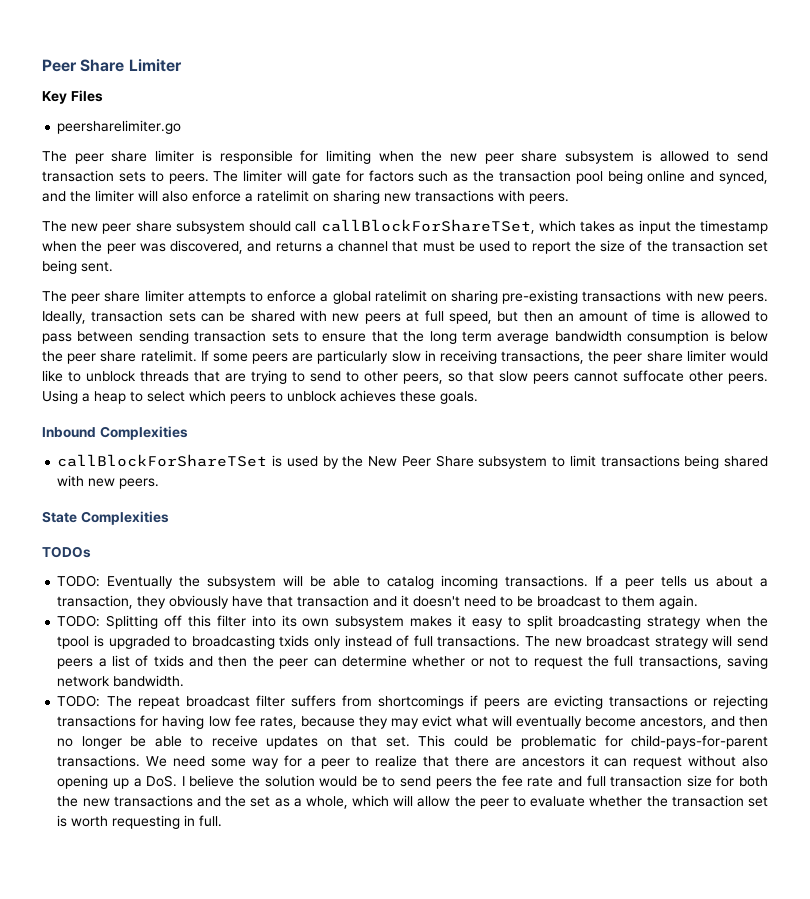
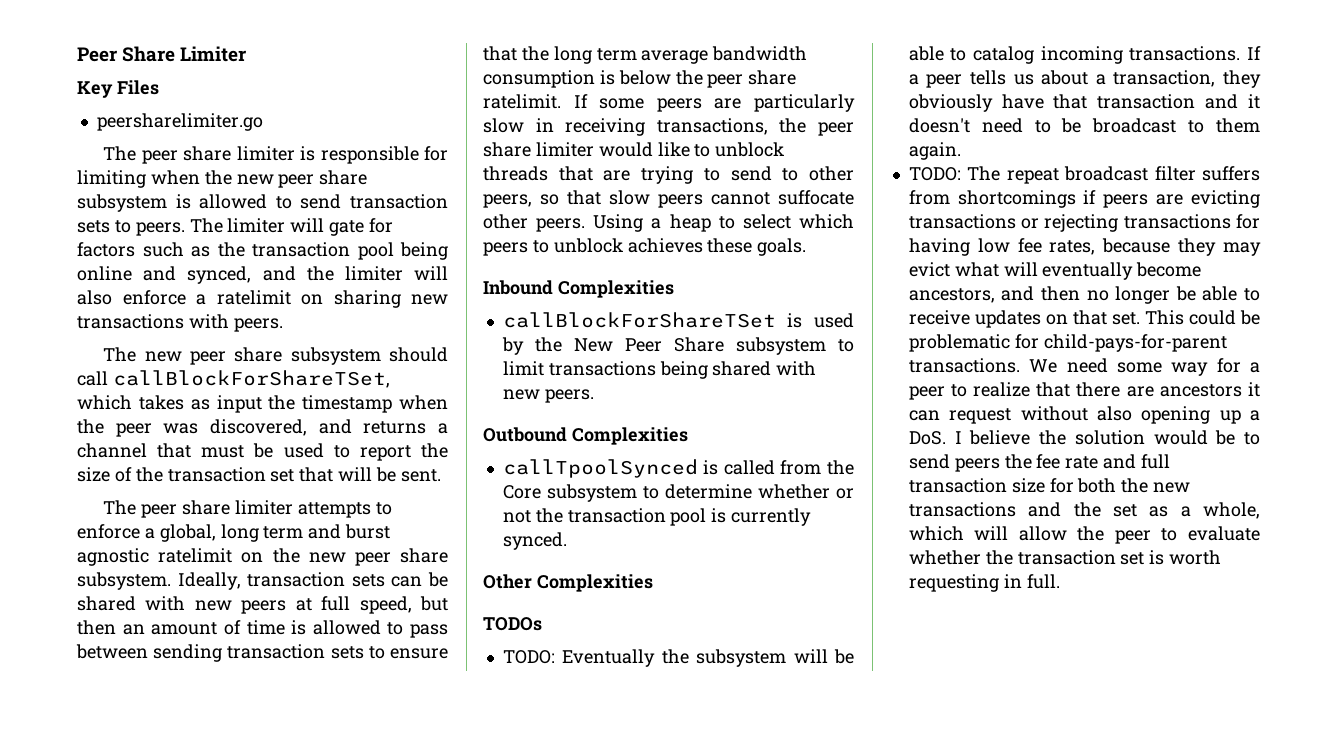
[42,260,77,274] being -> [299,467,397,482] that will be
[332,290,768,304] global ratelimit on sharing pre-existing transactions with new peers. -> [159,524,391,542] [77,548,449,566] [77,572,171,590] global, long term and burst agnostic ratelimit on the new peer share subsystem.
[42,511,77,523] State -> [483,427,688,445] [502,459,854,478] [502,484,854,502] [502,508,812,526] [502,532,567,550] [483,574,532,589] Outbound Complexities // callTpoolSynced is called from the Core subsystem to determine whether or not the transaction pool is currently synced. // Other
[57,615,769,629] [57,635,769,649] [57,655,768,669] [57,675,185,687] // TODO: Splitting off this filter into its own subsystem makes it easy to split broadcasting strategy when the tpool is upgraded to broadcasting txids only instead of full transactions. The new broadcast strategy will send peers a list of txids and then the peer can determine whether or not to request the full transactions, saving network bandwidth. -> (961, 151) none

